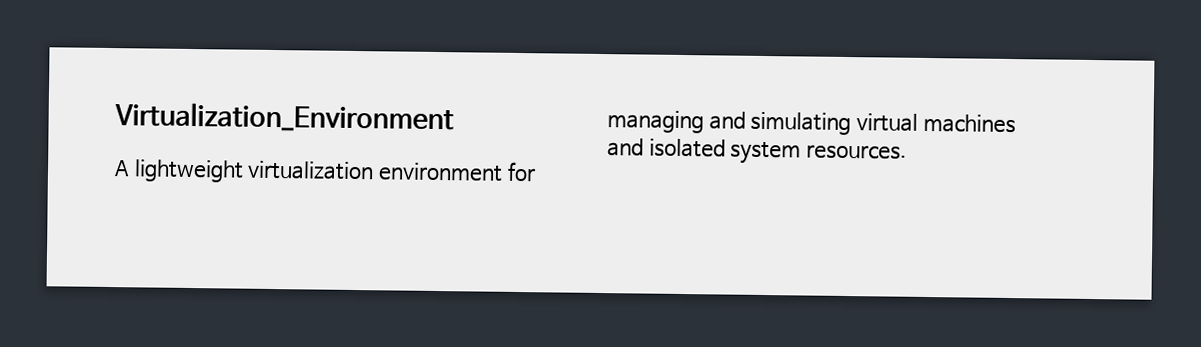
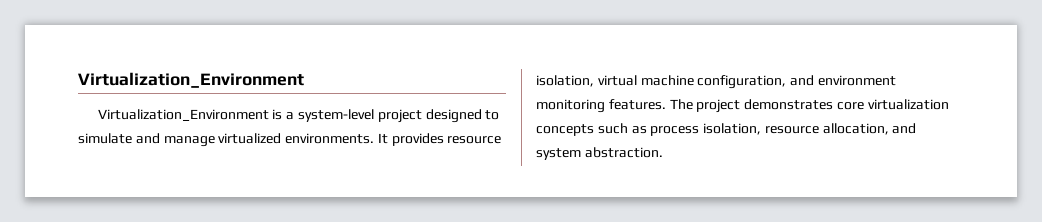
[114,159,536,183] [607,110,1016,136] [607,138,907,165] A lightweight virtualization environment for managing and simulating virtual machines and isolated system resources. -> [97,109,500,123] [78,133,502,147] [536,75,896,89] [536,99,949,113] [536,123,917,136] [536,147,663,160] Virtualization_Environment is a system-level project designed to simulate and manage virtualized environments. It provides resource isolation, virtual machine configuration, and environment monitoring features. The project demonstrates core virtualization concepts such as process isolation, resource allocation, and system abstraction.

